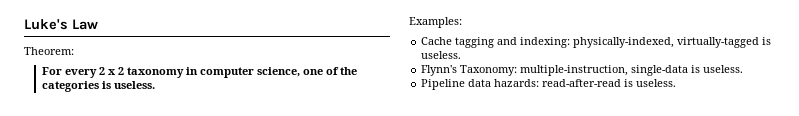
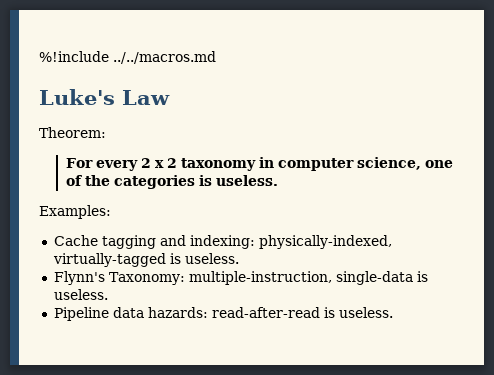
(24, 24) none -> [39,51,216,64] %!include ../../macros.md //

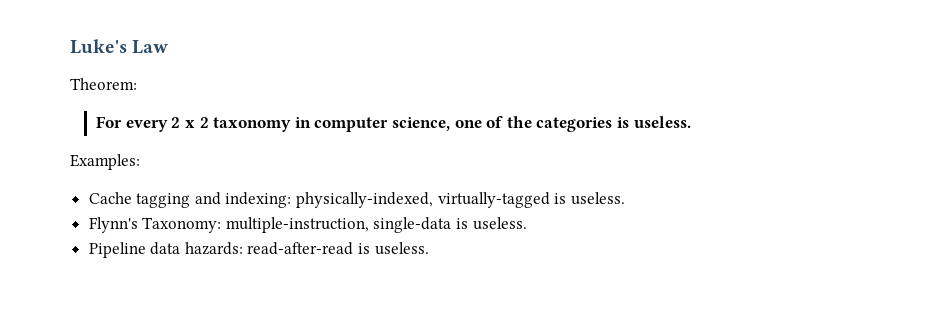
[39,51,216,64] %!include ../../macros.md // -> (70, 46) none

